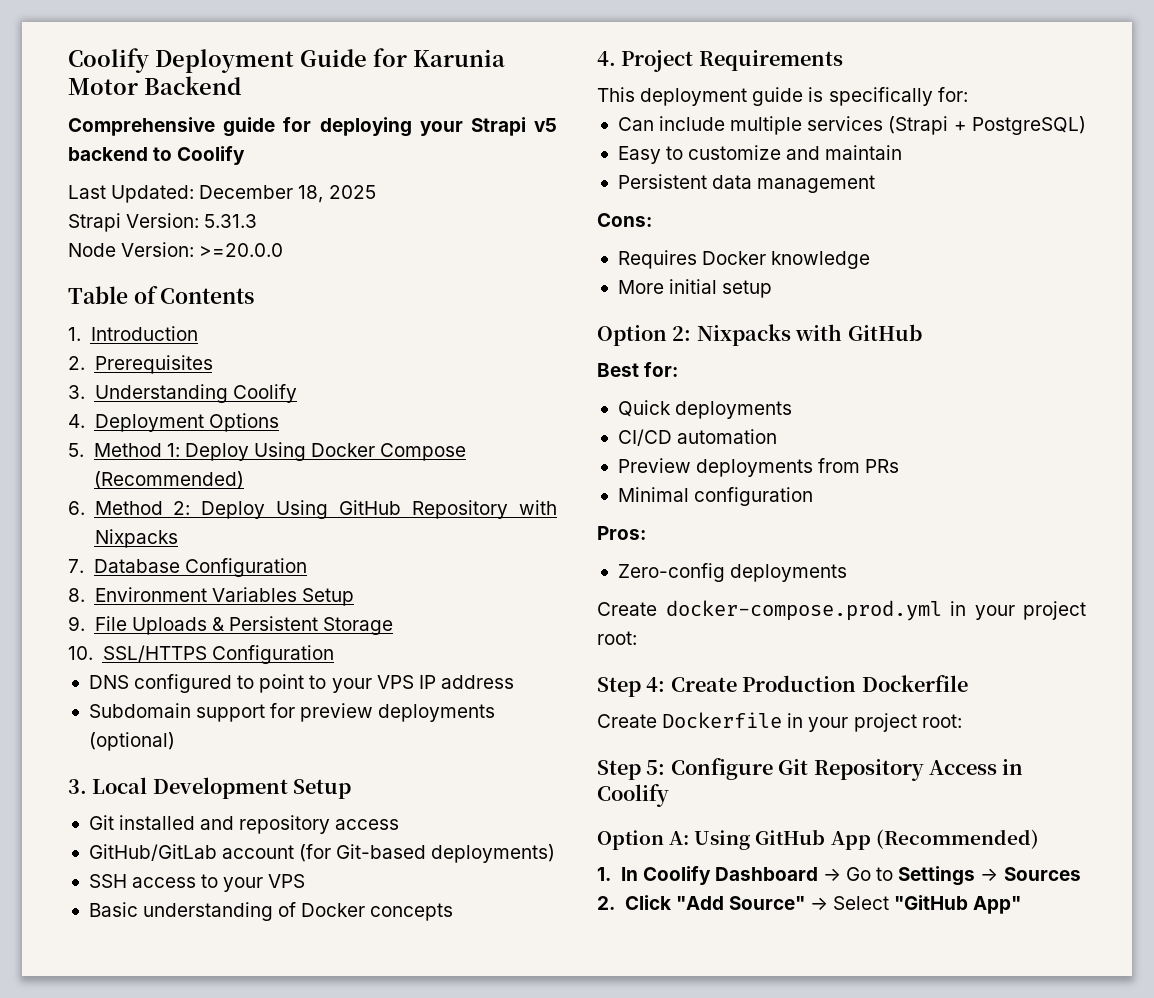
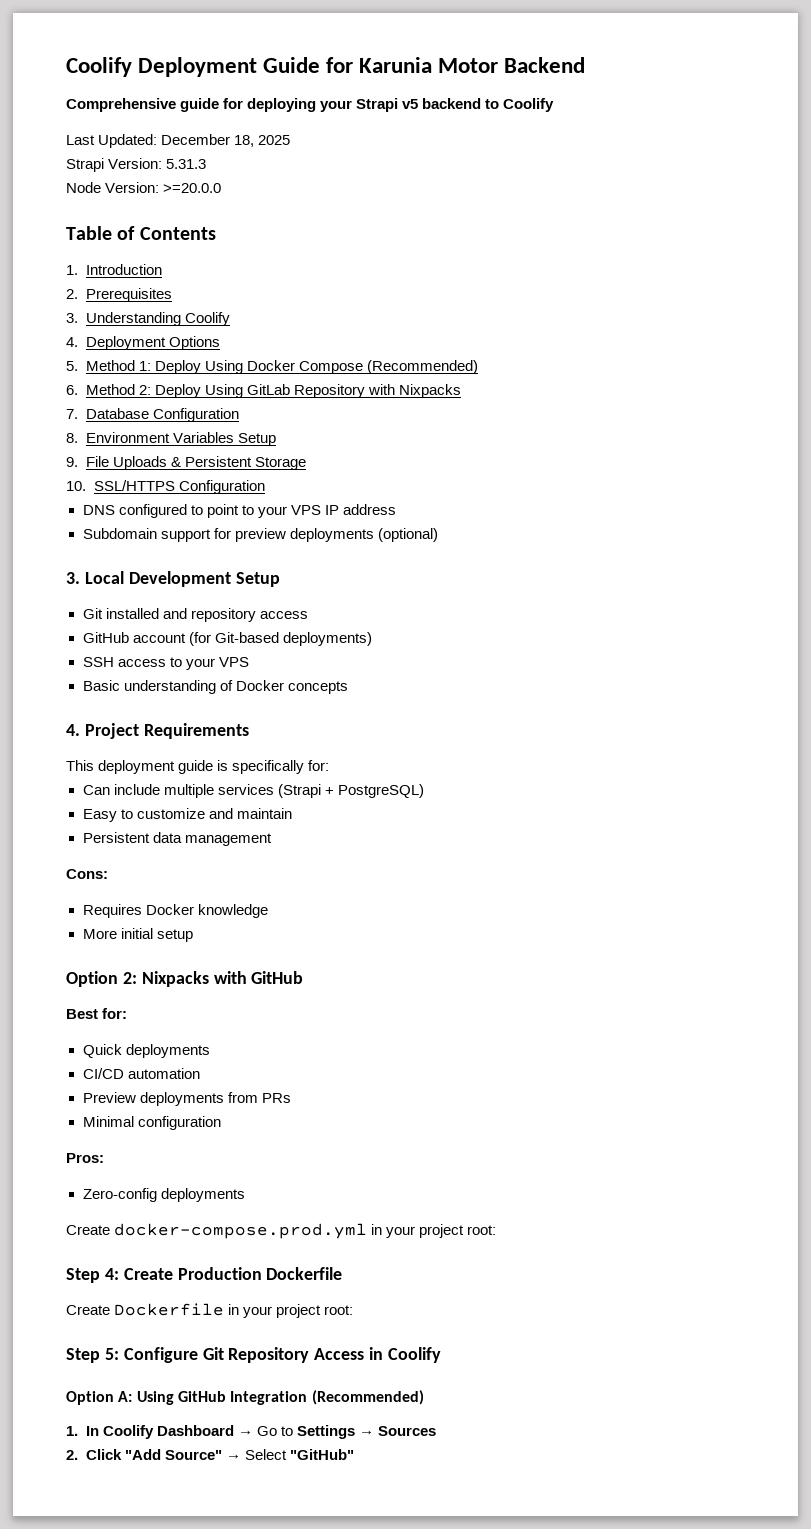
[339,500,402,515] GitHub -> [246,384,290,395] GitLab
[88,844,217,861] GitHub/GitLab -> [82,632,129,643] GitHub
[830,831,871,850] App -> [230,1391,308,1405] Integration
[894,895,1022,914] "GitHub App" -> [289,1449,354,1460] "GitHub"

